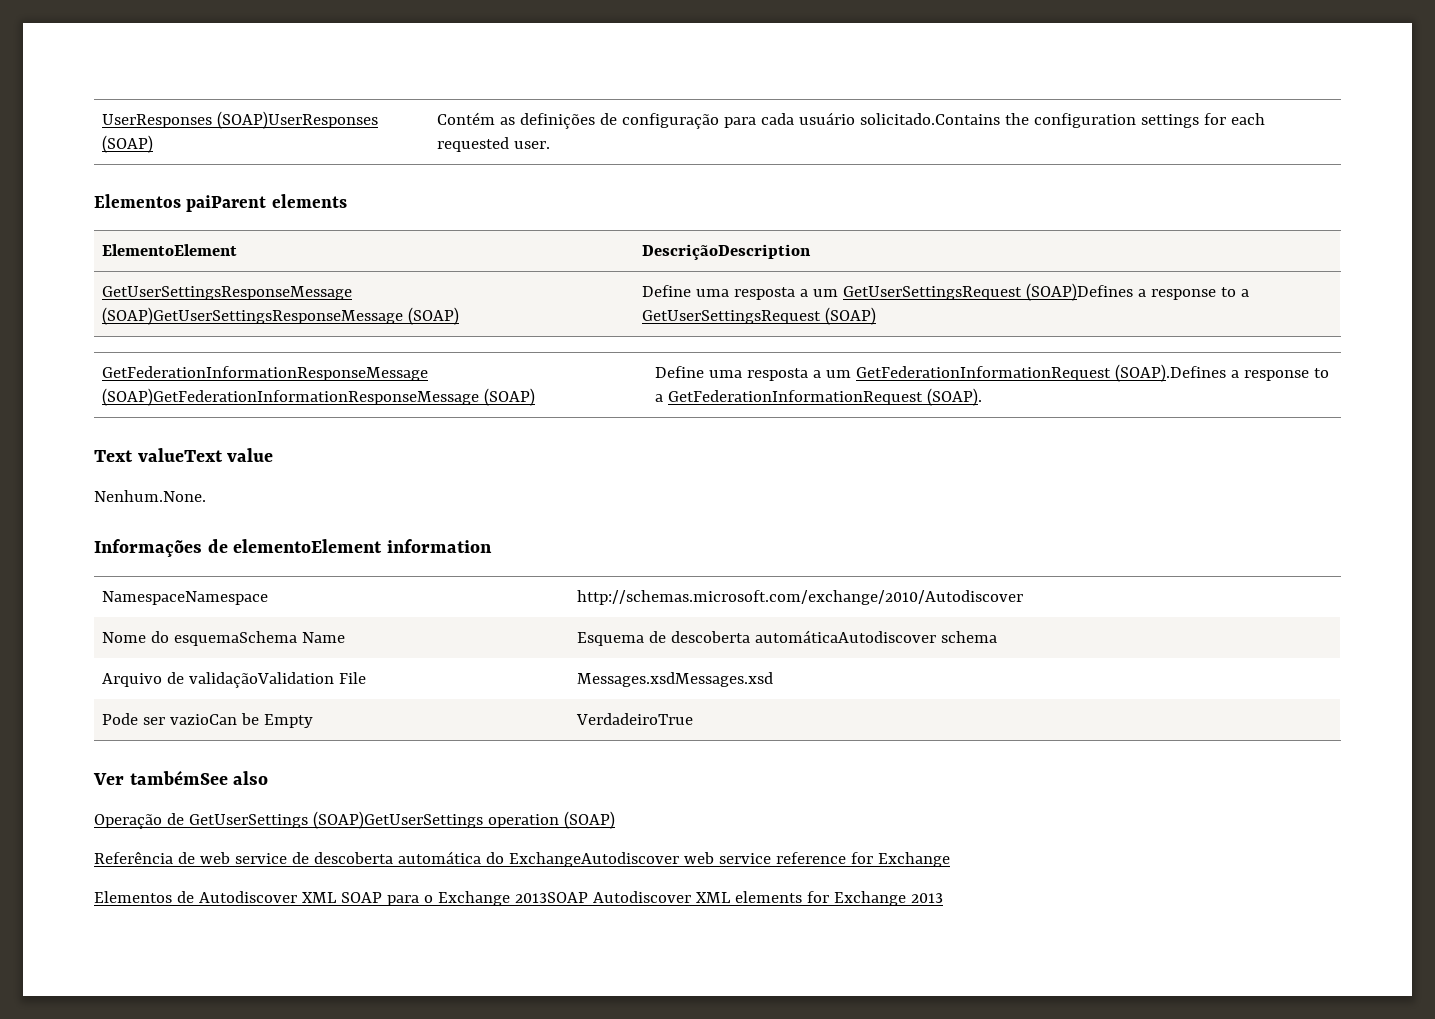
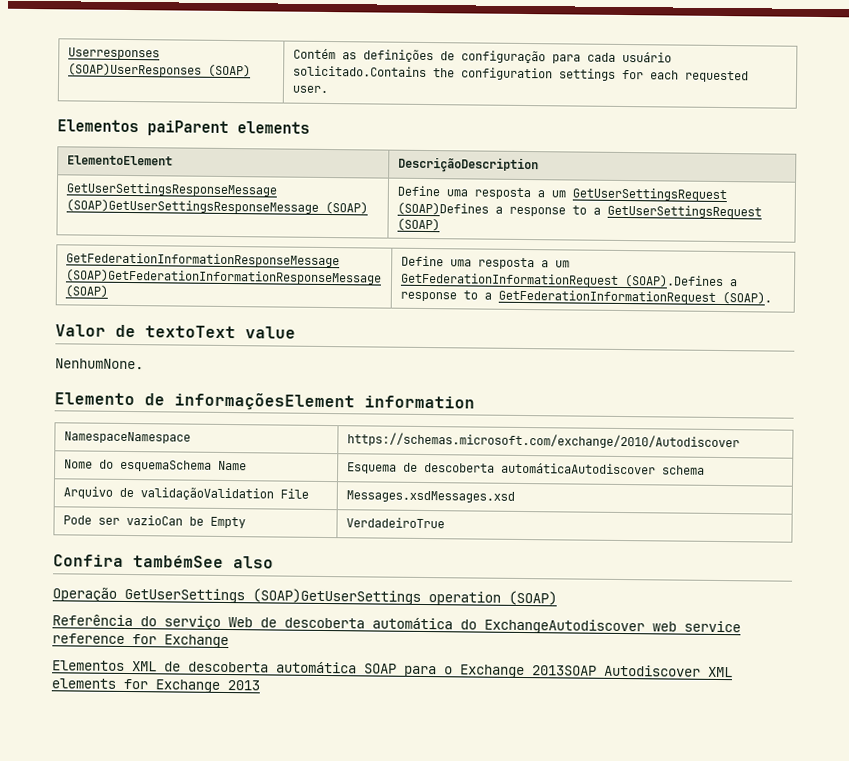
[102,114,213,128] UserResponses -> [67,47,160,60] Userresponses
[94,448,274,462] [94,490,206,502] [94,539,383,557] Text valueText value // Nenhum.None. // Informações de elementoElement -> [55,324,296,339] [55,358,144,370] [54,391,355,412] Valor de textoText value // NenhumNone. // Elemento de informaçõesElement
[577,590,1024,605] http://schemas.microsoft.com/exchange/2010/Autodiscover -> [346,432,740,450] https://schemas.microsoft.com/exchange/2010/Autodiscover
[93,773,124,785] Ver -> [53,554,124,567] Confira
[166,813,184,825] de -> (117, 594) none
[177,852,287,864] de web service -> [140,615,253,630] do serviço Web
[176,891,337,903] de Autodiscover XML -> [132,661,357,674] XML de descoberta automática

